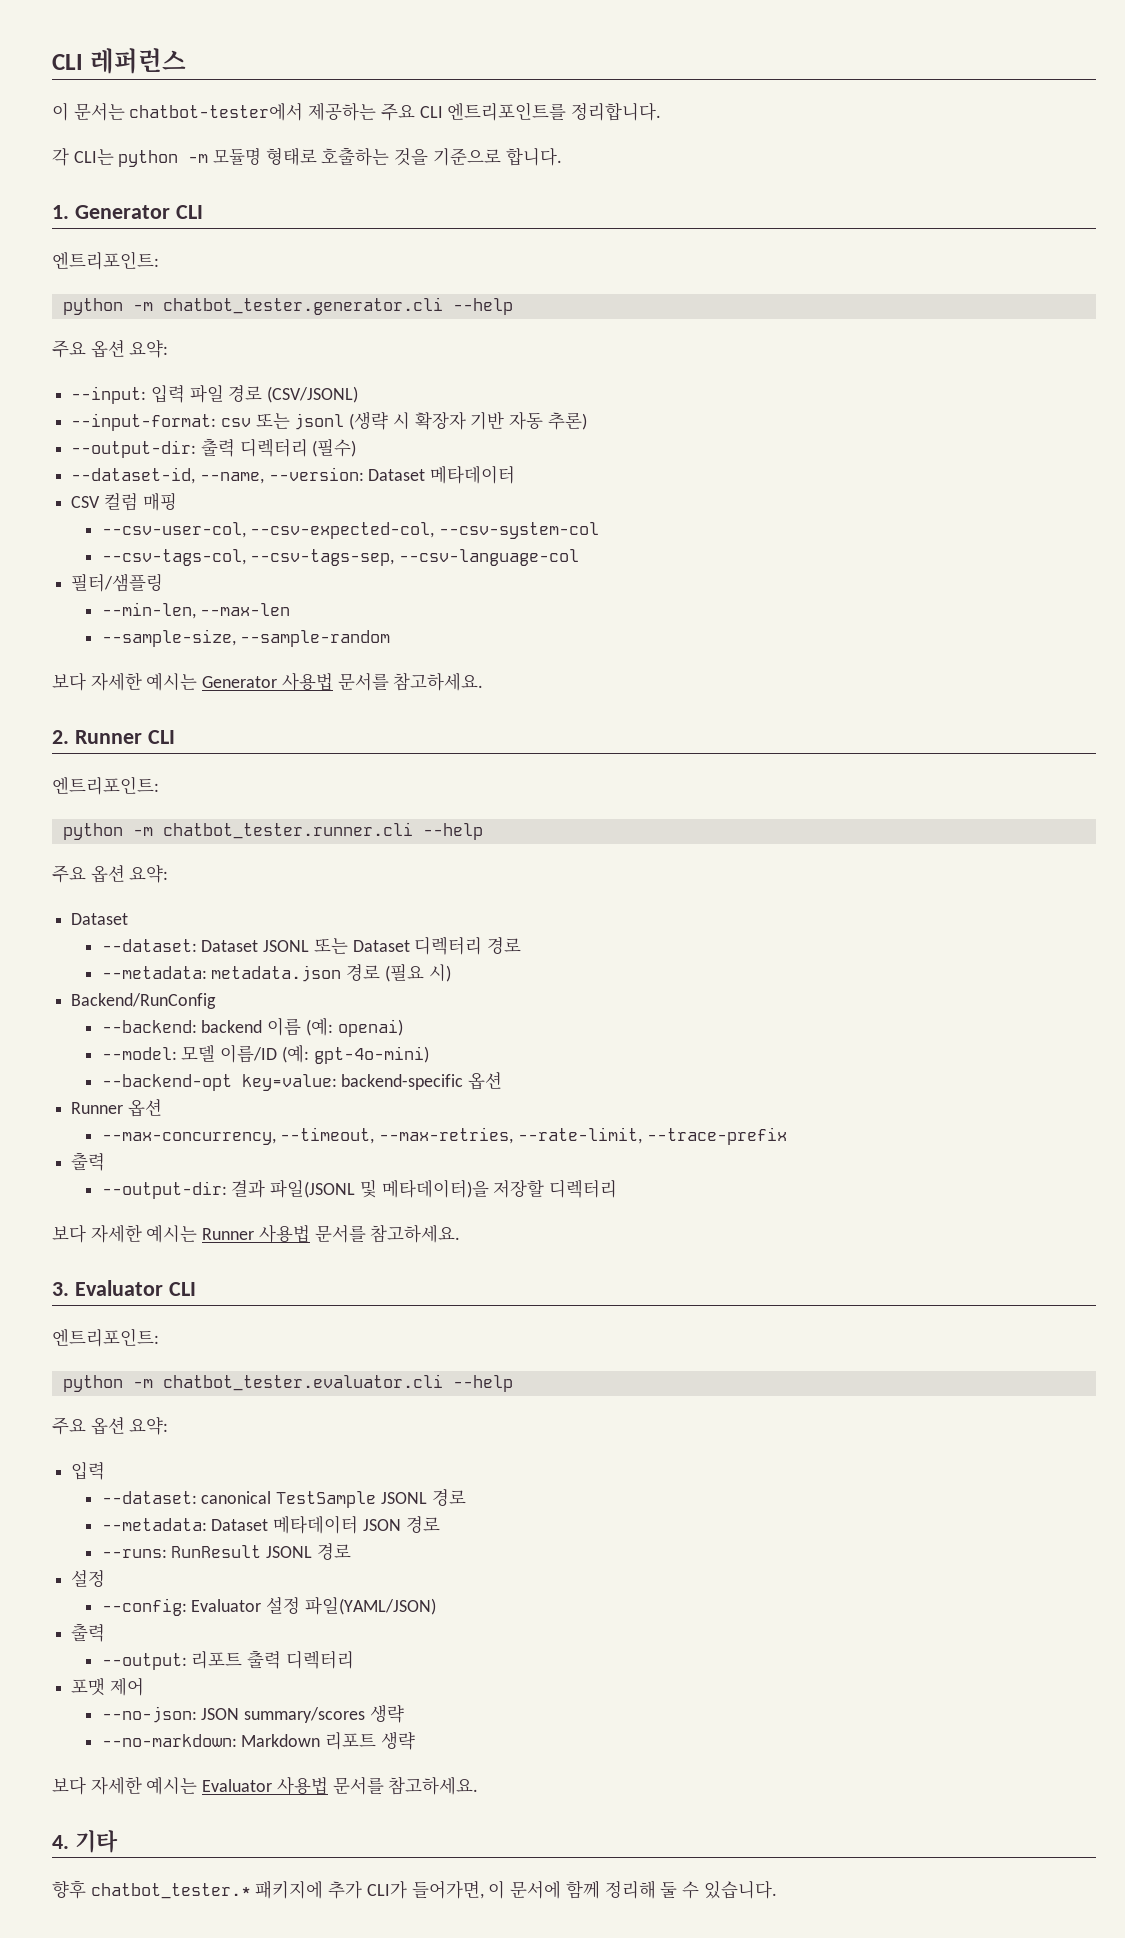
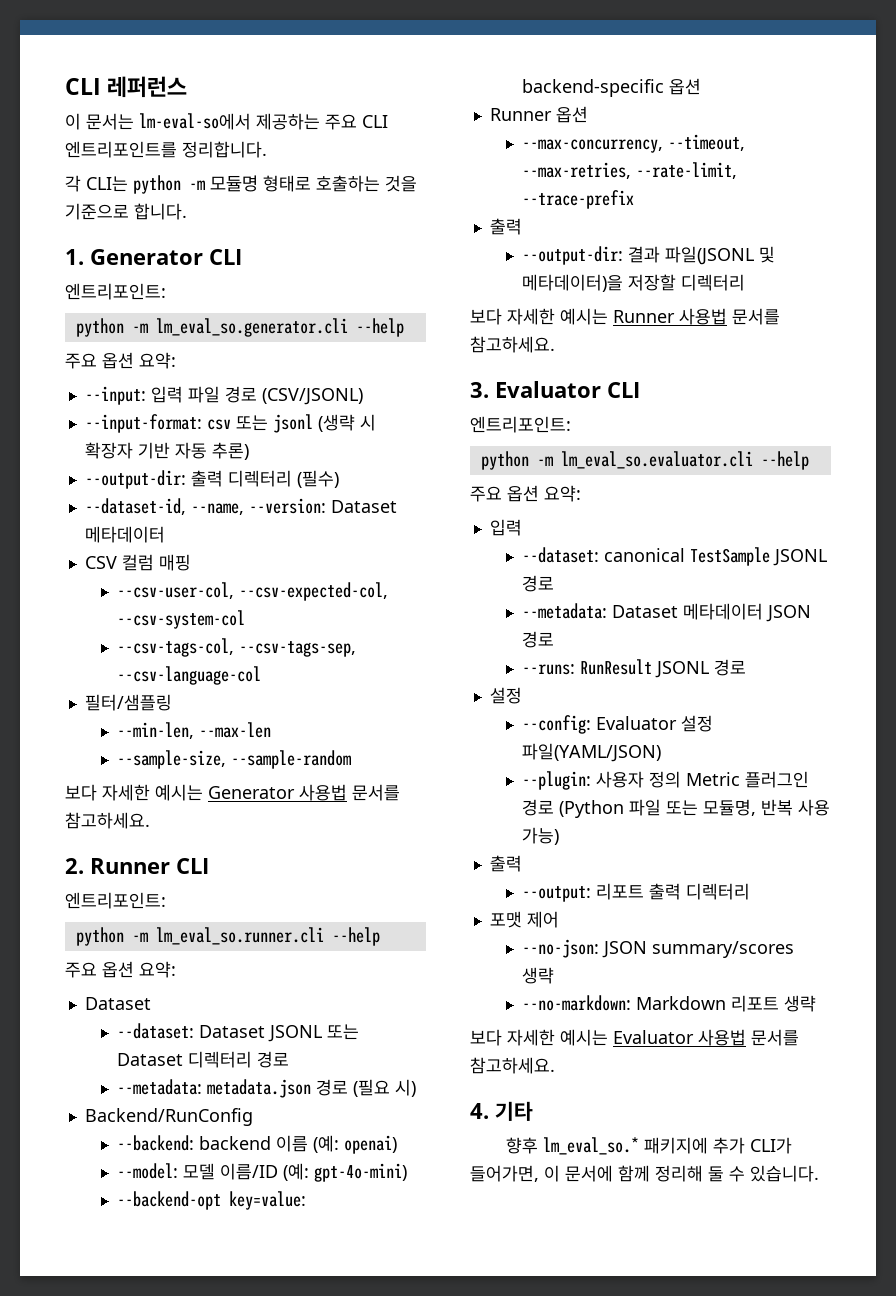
[129,102,304,121] chatbot-tester에서 -> [139,113,251,130] lm-eval-so에서
[162,297,443,315] chatbot_tester.generator.cli -> [155,318,348,337] lm_eval_so.generator.cli
[162,822,413,839] chatbot_tester.runner.cli -> [155,927,324,945] lm_eval_so.runner.cli
[162,1374,443,1391] chatbot_tester.evaluator.cli -> [560,451,753,469] lm_eval_so.evaluator.cli
(436, 1606) none -> [522,771,810,790] [522,799,831,818] [522,827,560,845] // --plugin: 사용자 정의 Metric 플러그인 경로 (Python 파일 또는 모듈명, 반복 사용 가능)
[90,1883,251,1899] chatbot_tester.* -> [543,1137,640,1155] lm_eval_so.*

